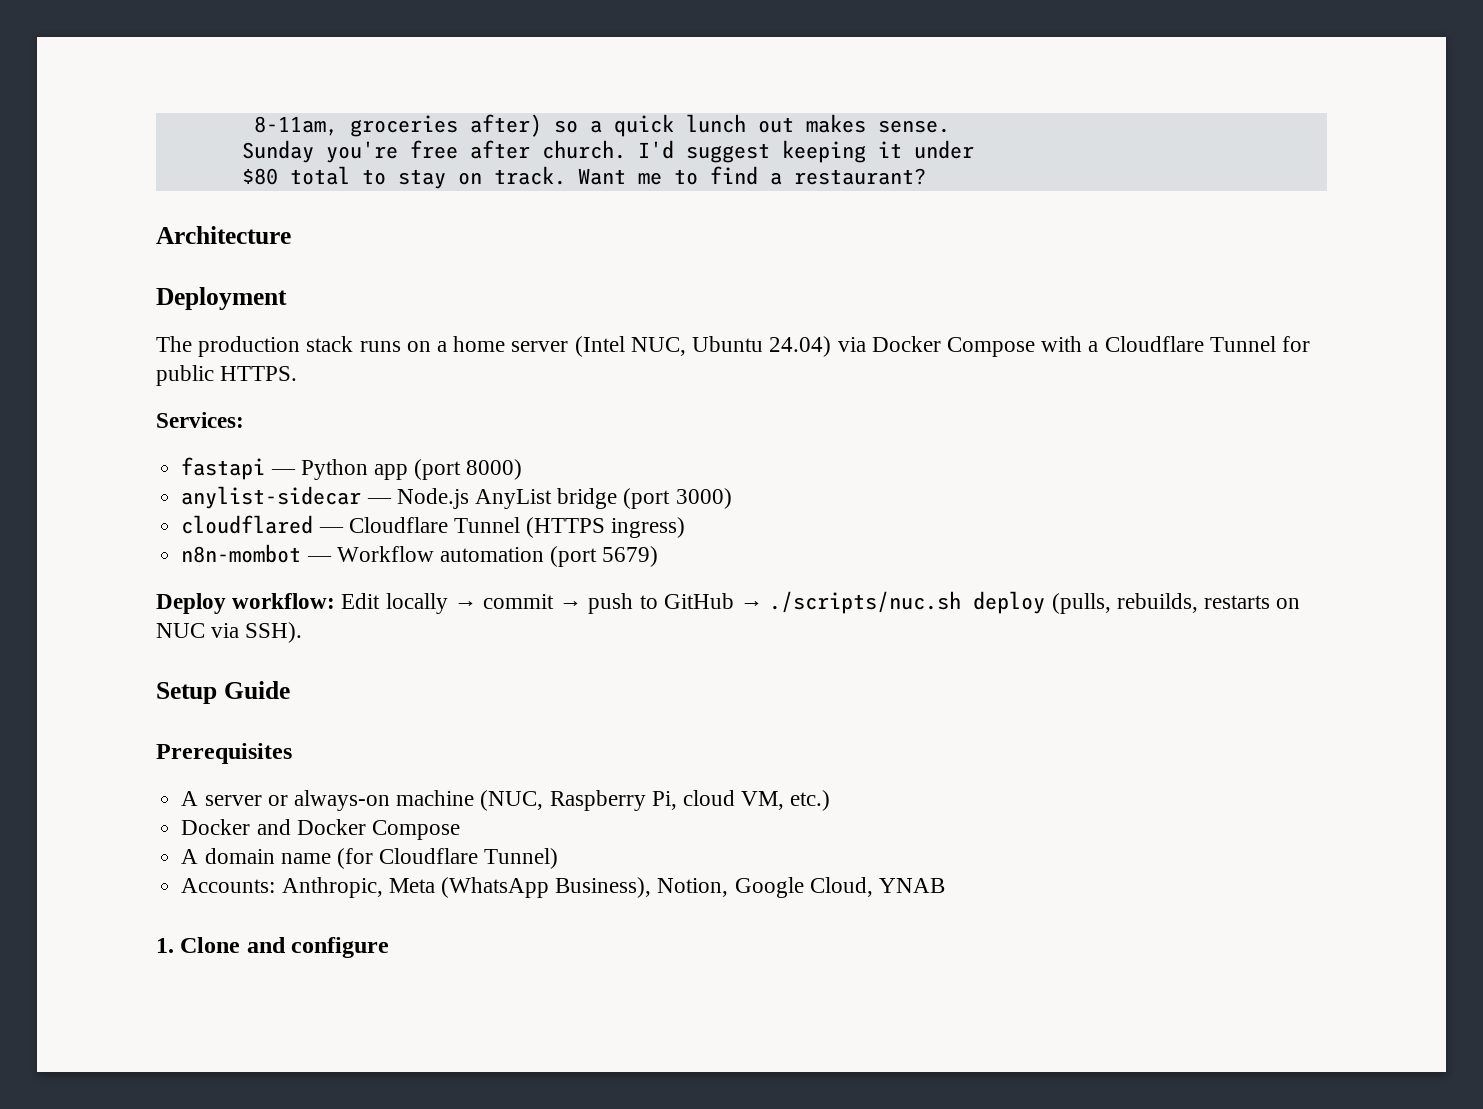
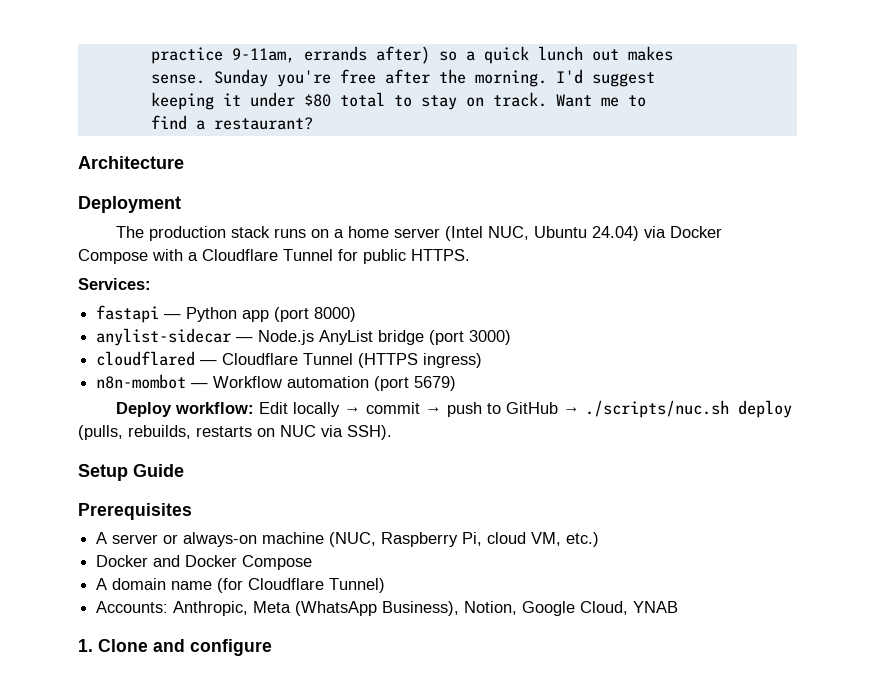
[253,115,458,137] 8-11am, groceries -> [150,46,367,64] practice 9-11am, errands
(866, 123) none -> (673, 53) //
(950, 126) // -> (205, 79) none
[541,140,626,159] church. -> [438,69,547,87] the morning.
(770, 153) none -> (655, 79) //
(974, 149) // -> (295, 99) none
(698, 177) none -> (646, 101) //

